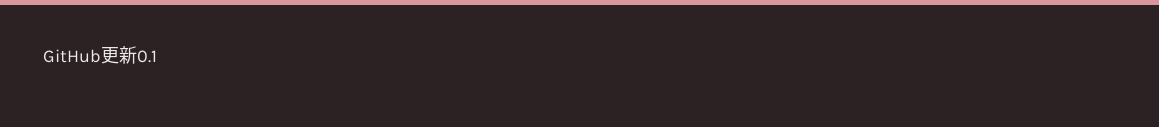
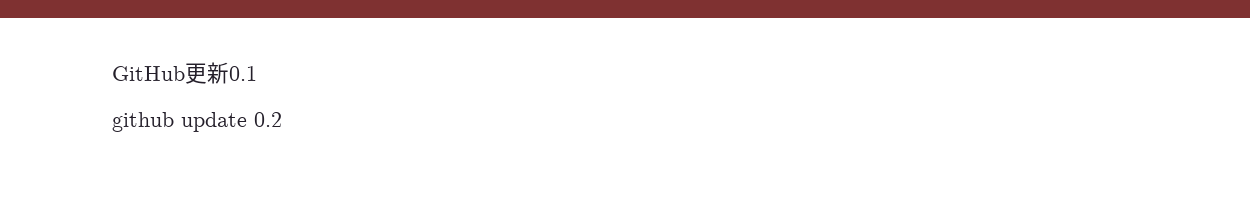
(157, 56) none -> [112,112,282,132] // github update 0.2

